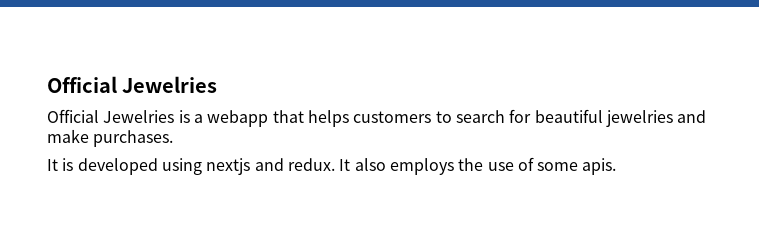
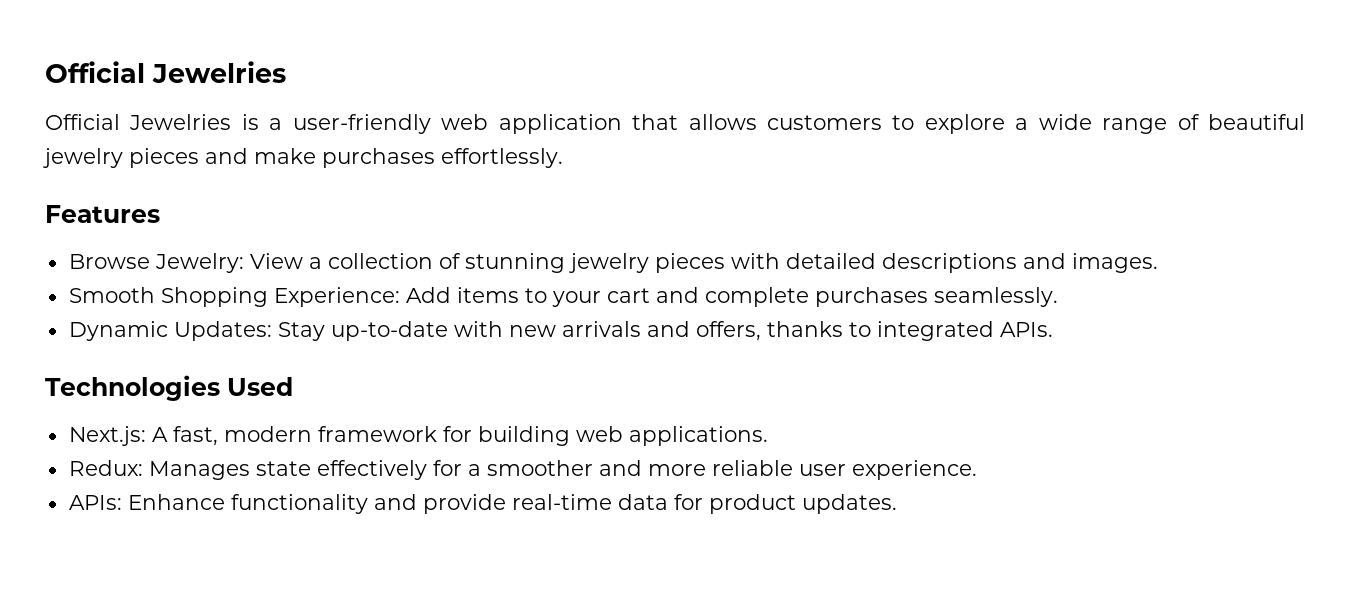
[207,109,707,127] [47,129,174,147] [47,157,617,175] webapp that helps customers to search for beautiful jewelries and make purchases. // It is developed using nextjs and redux. It also employs the use of some apis. -> [292,114,1305,134] [43,148,563,168] [45,205,160,223] [68,253,1158,273] [68,287,1058,307] [68,321,1053,341] [45,375,293,401] [68,426,768,446] [68,460,977,480] [68,494,897,514] user-friendly web application that allows customers to explore a wide range of beautiful jewelry pieces and make purchases effortlessly. // Features // Browse Jewelry: View a collection of stunning jewelry pieces with detailed descriptions and images. // Smooth Shopping Experience: Add items to your cart and complete purchases seamlessly. // Dynamic Updates: Stay up-to-date with new arrivals and offers, thanks to integrated APIs. // Technologies Used // Next.js: A fast, modern framework for building web applications. // Redux: Manages state effectively for a smoother and more reliable user experience. // APIs: Enhance functionality and provide real-time data for product updates.

